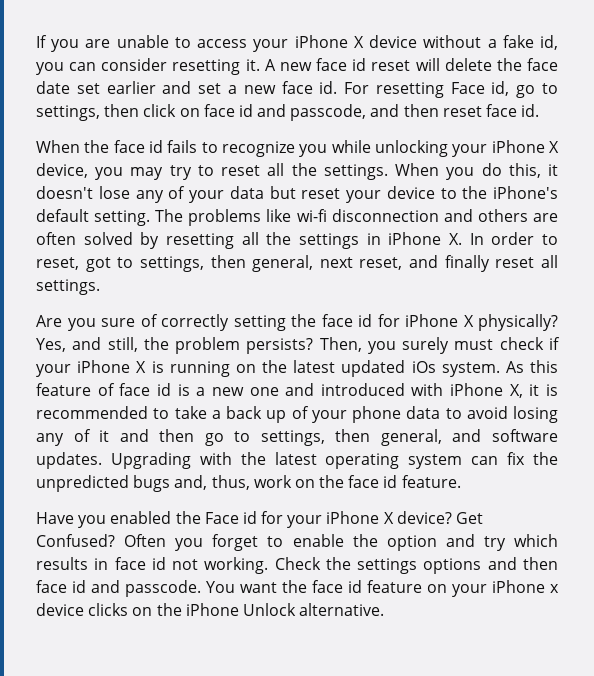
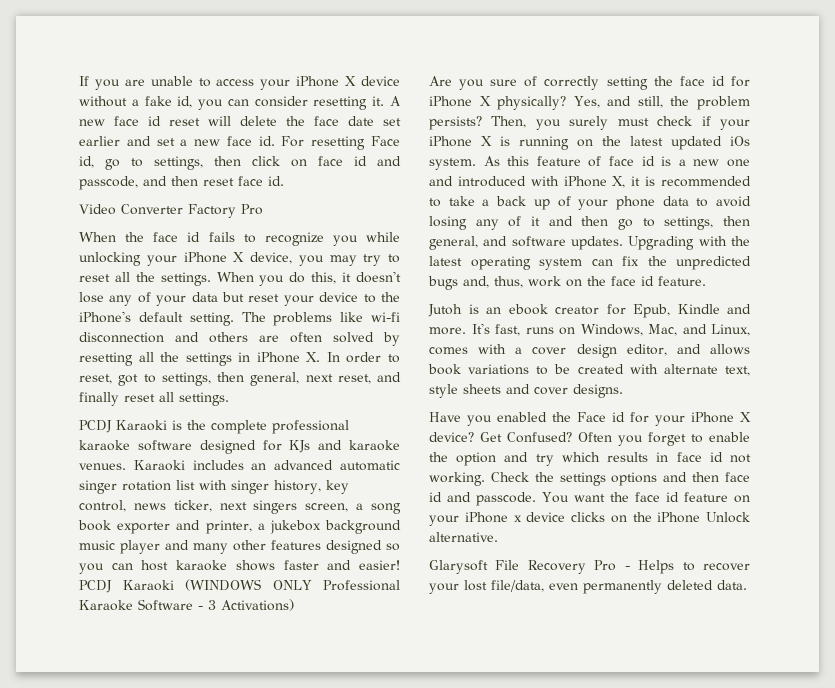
(540, 110) none -> [79,204,263,218] // Video Converter Factory Pro
(100, 287) none -> [79,420,349,434] [79,440,401,454] [79,460,400,471] [79,480,349,494] [79,500,401,514] [78,520,401,534] [79,540,400,554] [79,560,401,574] [79,579,400,593] [79,599,294,611] // PCDJ Karaoki is the complete professional karaoke software designed for KJs and karaoke venues. Karaoki includes an advanced automatic singer rotation list with singer history, key control, news ticker, next singers screen, a song book exporter and printer, a jukebox background music player and many other features designed so you can host karaoke shows faster and easier! PCDJ Karaoki (WINDOWS ONLY Professional Karaoke Software - 3 Activations)
(461, 481) none -> [428,304,751,318] [429,323,750,336] [429,344,750,358] [428,364,750,376] [429,384,623,398] // Jutoh is an ebook creator for Epub, Kindle and more. It's fast, runs on Windows, Mac, and Linux, comes with a cover design editor, and allows book variations to be created with alternate text, style sheets and cover designs.
(385, 609) none -> [429,560,750,574] [429,580,747,594] // Glarysoft File Recovery Pro - Helps to recover your lost file/data, even permanently deleted data.

